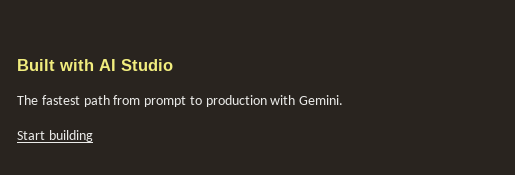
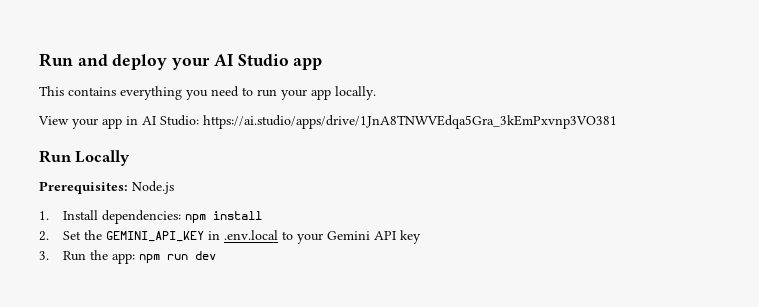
[17,59,173,71] [17,95,344,107] [17,130,93,142] Built with AI Studio // The fastest path from prompt to production with Gemini. // Start building -> [39,53,323,70] [39,86,376,100] [38,115,617,129] [39,150,131,166] [39,181,174,194] [39,210,263,224] [39,230,422,244] [39,250,217,264] Run and deploy your AI Studio app // This contains everything you need to run your app locally. // View your app in AI Studio: https://ai.studio/apps/drive/1JnA8TNWVEdqa5Gra_3kEmPxvnp3VO381 // Run Locally // Prerequisites: Node.js // 1. Install dependencies: npm install // 2. Set the GEMINI_API_KEY in .env.local to your Gemini API key // 3. Run the app: npm run dev

